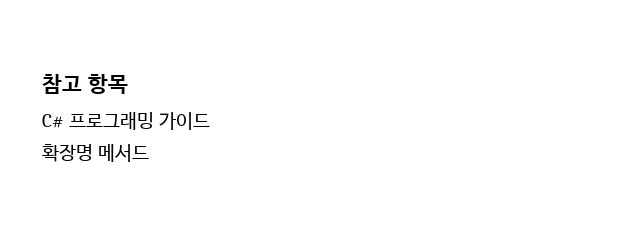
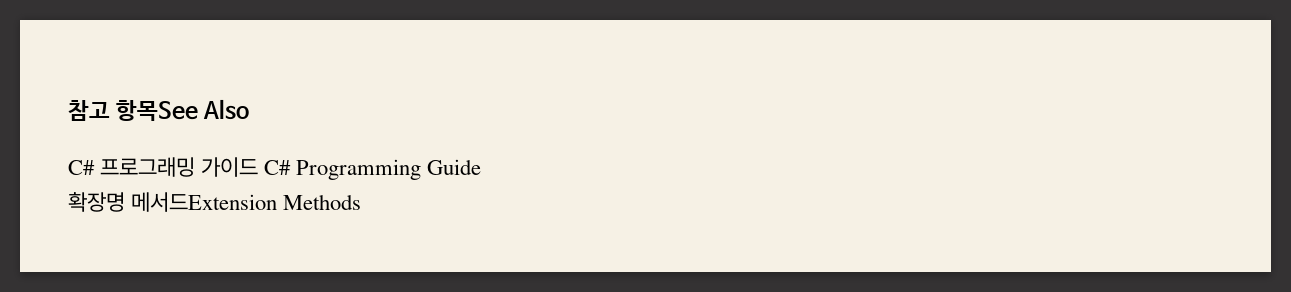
[88,74,128,94] 항목 -> [116,99,250,121] 항목See Also
(211, 121) none -> [264,159,482,180] C# Programming Guide
[98,144,150,162] 메서드 -> [131,192,362,212] 메서드Extension Methods

